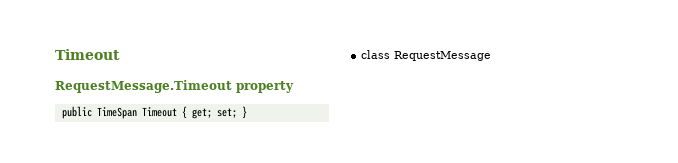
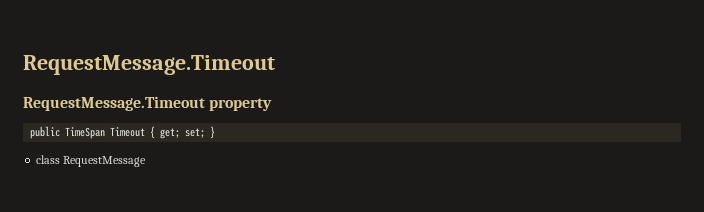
[55,49,120,60] Timeout -> [23,55,275,75] RequestMessage.Timeout

